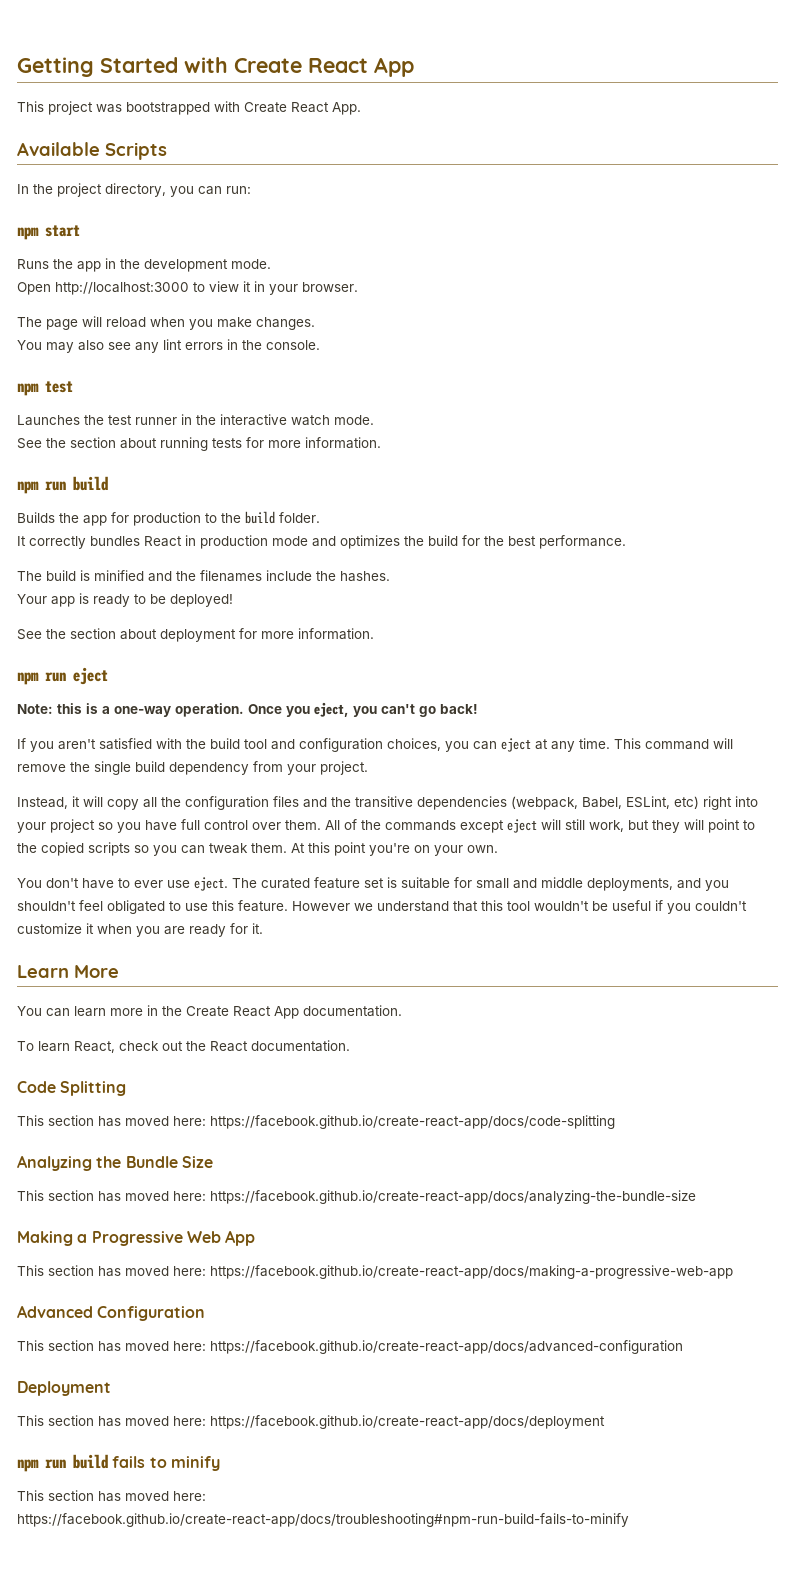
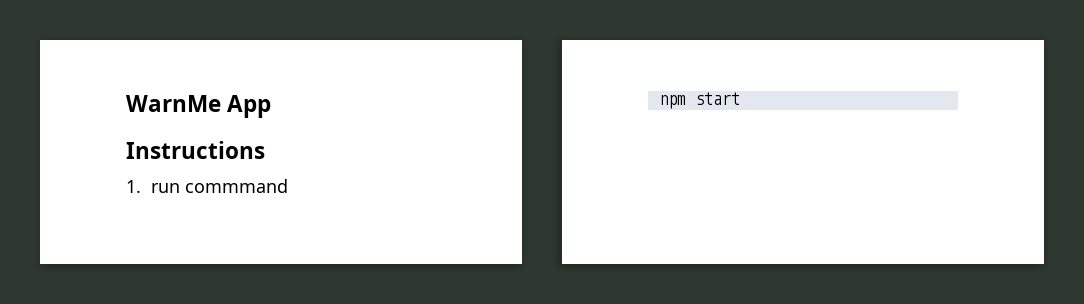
[17,57,414,77] [17,101,361,115] [17,142,167,160] [17,183,251,197] [17,225,80,240] [17,258,271,272] [17,281,358,295] [17,316,315,330] [17,339,320,353] [17,381,73,396] [17,414,374,426] [17,437,381,451] [17,476,108,494] [17,511,320,526] [17,535,626,549] [17,570,390,582] [17,593,233,607] [17,628,374,642] [17,667,108,685] [17,702,478,717] [17,738,733,752] [17,761,368,775] [17,796,758,810] [17,819,755,833] [17,842,498,856] [17,877,729,891] [17,900,747,914] [17,923,263,937] [17,965,119,978] [17,1005,402,1019] [17,1040,350,1053] [17,1081,127,1096] [17,1115,615,1129] [17,1155,213,1171] [17,1190,696,1204] [17,1230,256,1246] [17,1265,733,1279] [17,1305,206,1321] [17,1340,683,1354] [17,1381,111,1396] [17,1415,605,1429] [17,1454,220,1472] [17,1490,206,1502] [17,1513,629,1527] Getting Started with Create React App // This project was bootstrapped with Create React App. // Available Scripts // In the project directory, you can run: // npm start // Runs the app in the development mode. // Open http://localhost:3000 to view it in your browser. // The page will reload when you make changes. // You may also see any lint errors in the console. // npm test // Launches the test runner in the interactive watch mode. // See the section about running tests for more information. // npm run build // Builds the app for production to the build folder. // It correctly bundles React in production mode and optimizes the build for the best performance. // The build is minified and the filenames include the hashes. // Your app is ready to be deployed! // See the section about deployment for more information. // npm run eject // Note: this is a one-way operation. Once you eject, you can't go back! // If you aren't satisfied with the build tool and configuration choices, you can eject at any time. This command will remove the single build dependency from your project. // Instead, it will copy all the configuration files and the transitive dependencies (webpack, Babel, ESLint, etc) right into your project so you have full control over them. All of the commands except eject will still work, but they will point to the copied scripts so you can tweak them. At this point you're on your own. // You don't have to ever use eject. The curated feature set is suitable for small and middle deployments, and you shouldn't feel obligated to use this feature. However we understand that this tool wouldn't be useful if you couldn't customize it when you are ready for it. // Learn More // You can learn more in the Create React App documentation. // To learn React, check out the React documentation. // Code Splitting // This section has moved here: https://facebook.github.io/create-react-app/docs/code-splitting // Analyzing the Bundle Size // This section has moved here: https://facebook.github.io/create-react-app/docs/analyzing-the-bundle-size // Making a Progressive Web App // This section has moved here: https://facebook.github.io/create-react-app/docs/making-a-progressive-web-app // Advanced Configuration // This section has moved here: https://facebook.github.io/create-react-app/docs/advanced-configuration // Deployment // This section has moved here: https://facebook.github.io/create-react-app/docs/deployment // npm run build fails to minify // This section has moved here: https://facebook.github.io/create-react-app/docs/troubleshooting#npm-run-build-fails-to-minify -> [126,95,272,118] [126,141,265,159] [126,179,289,193] [658,92,740,109] WarnMe App // Instructions // 1. run commmand // npm start

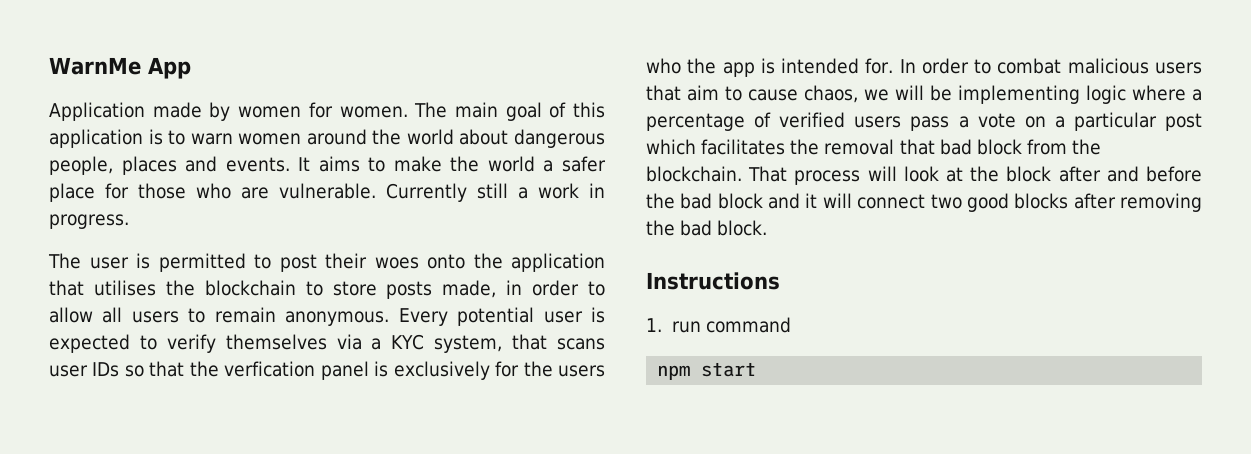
(272, 106) none -> [49,102,605,121] [49,129,605,148] [49,156,606,175] [49,183,605,202] [49,214,129,229] [48,253,605,272] [49,280,605,299] [49,307,606,326] [49,334,606,353] [49,361,605,380] [646,58,1202,77] [646,85,1202,104] [646,112,1202,131] [646,139,1102,155] [646,166,1202,185] [646,193,1202,212] [646,220,768,236] // Application made by women for women. The main goal of this application is to warn women around the world about dangerous people, places and events. It aims to make the world a safer place for those who are vulnerable. Currently still a work in progress. // The user is permitted to post their woes onto the application that utilises the blockchain to store posts made, in order to allow all users to remain anonymous. Every potential user is expected to verify themselves via a KYC system, that scans user IDs so that the verfication panel is exclusively for the users who the app is intended for. In order to combat malicious users that aim to cause chaos, we will be implementing logic where a percentage of verified users pass a vote on a particular post which facilitates the removal that bad block from the blockchain. That process will look at the block after and before the bad block and it will connect two good blocks after removing the bad block.
[185,179,289,193] commmand -> [705,317,791,333] command

